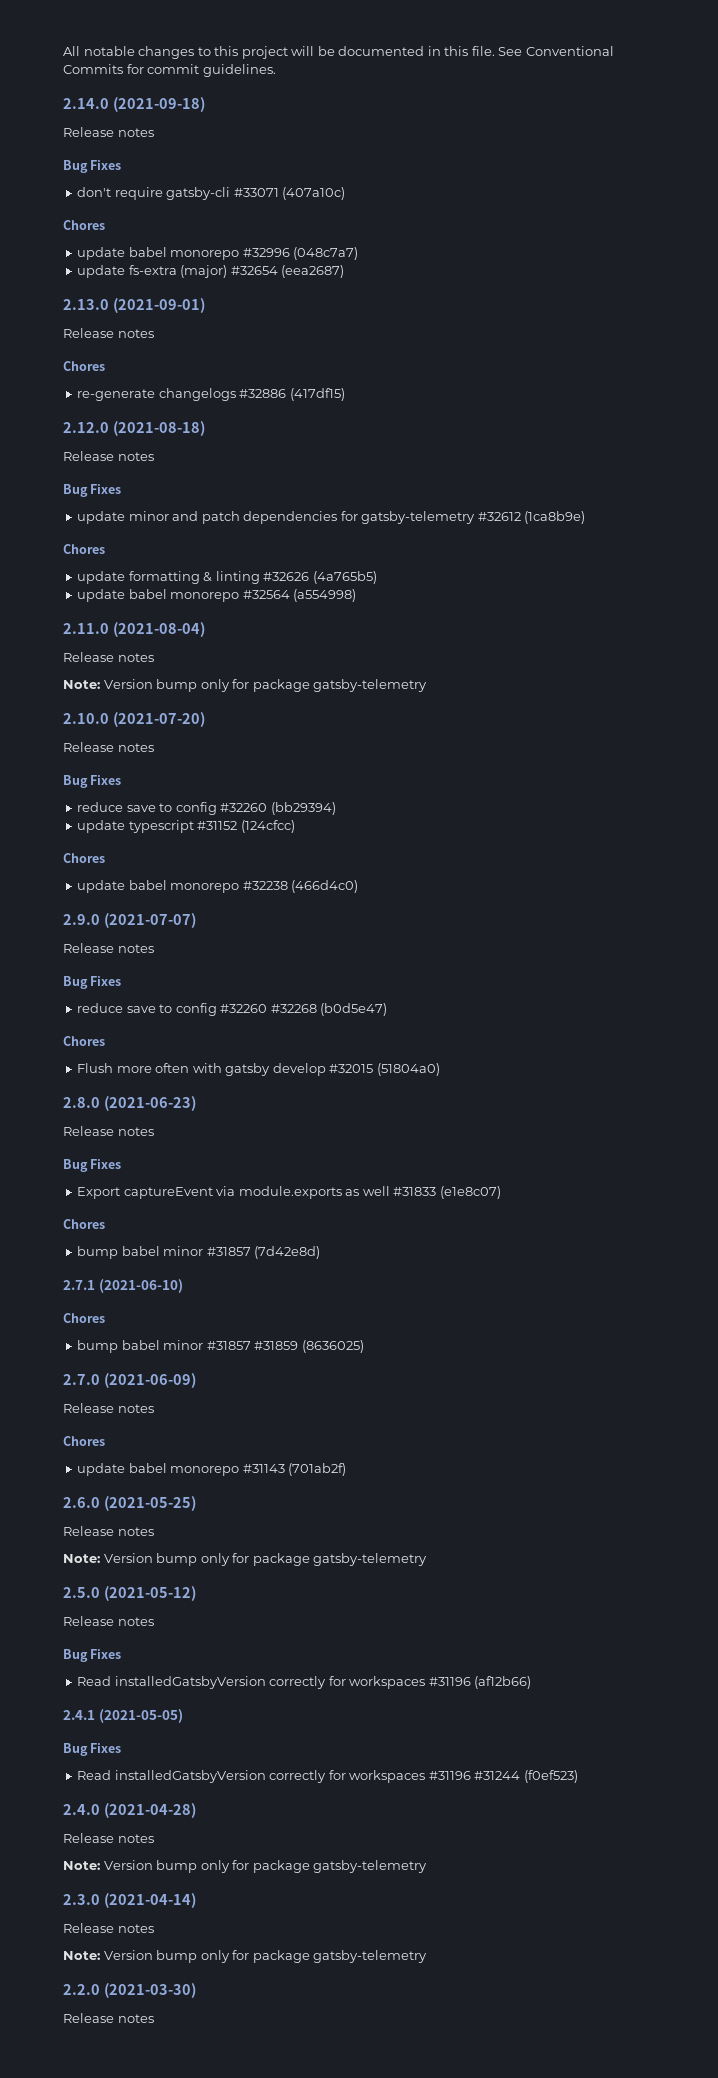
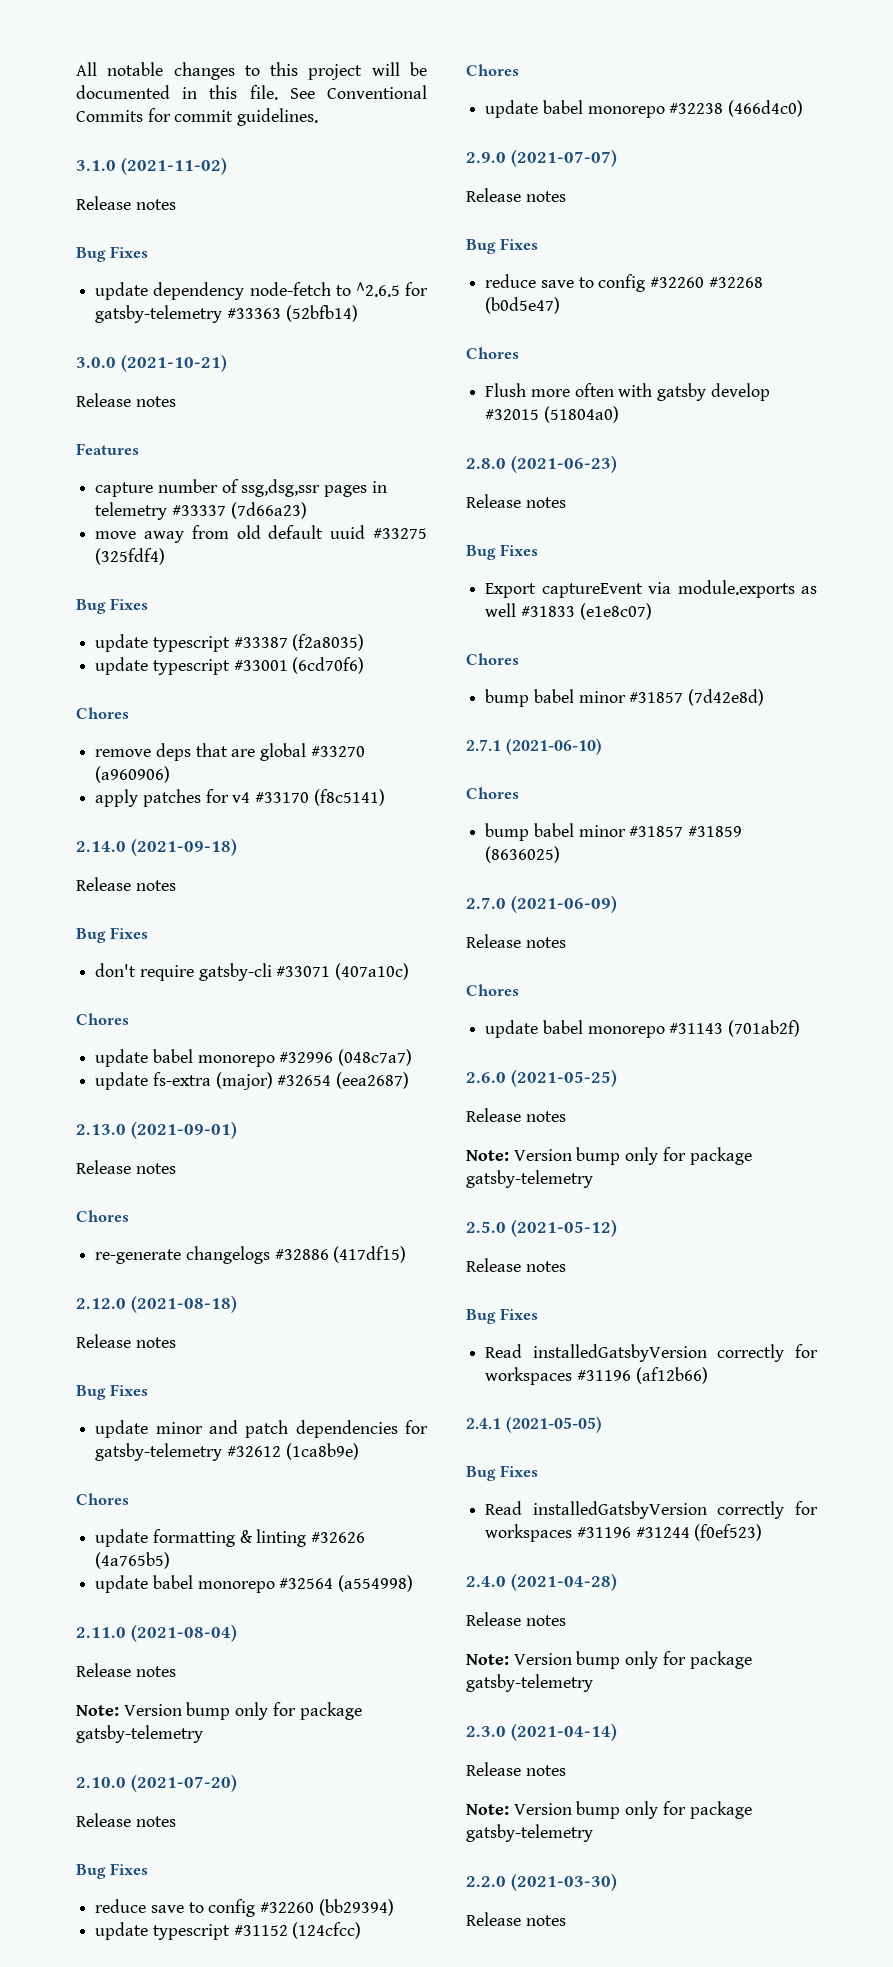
(276, 70) none -> [76,157,227,175] [76,196,176,210] [76,246,149,262] [95,282,428,300] [95,305,358,323] [76,354,227,372] [76,393,176,407] [76,443,139,455] [95,479,387,497] [95,502,307,520] [95,525,427,543] [95,548,166,565] [76,598,149,614] [95,634,365,652] [95,657,365,675] [76,707,129,719] [95,743,365,761] [95,766,171,783] [95,789,385,807] // 3.1.0 (2021-11-02) // Release notes // Bug Fixes // update dependency node-fetch to ^2.6.5 for gatsby-telemetry #33363 (52bfb14) // 3.0.0 (2021-10-21) // Release notes // Features // capture number of ssg,dsg,ssr pages in telemetry #33337 (7d66a23) // move away from old default uuid #33275 (325fdf4) // Bug Fixes // update typescript #33387 (f2a8035) // update typescript #33001 (6cd70f6) // Chores // remove deps that are global #33270 (a960906) // apply patches for v4 #33170 (f8c5141)

